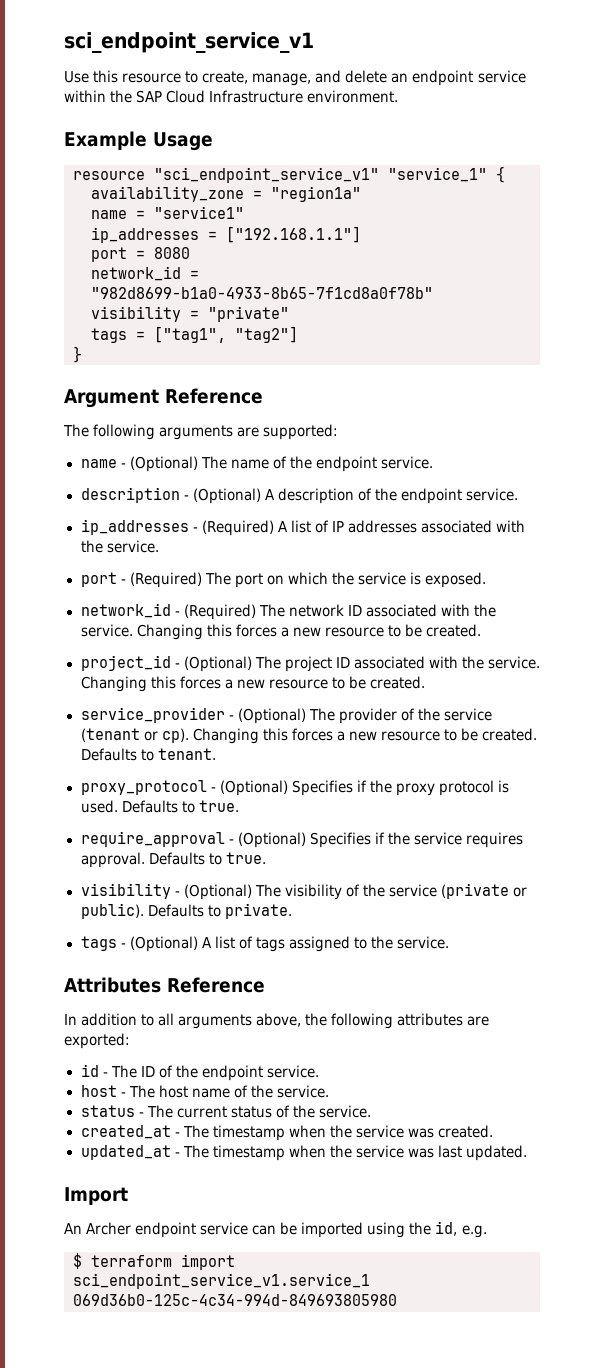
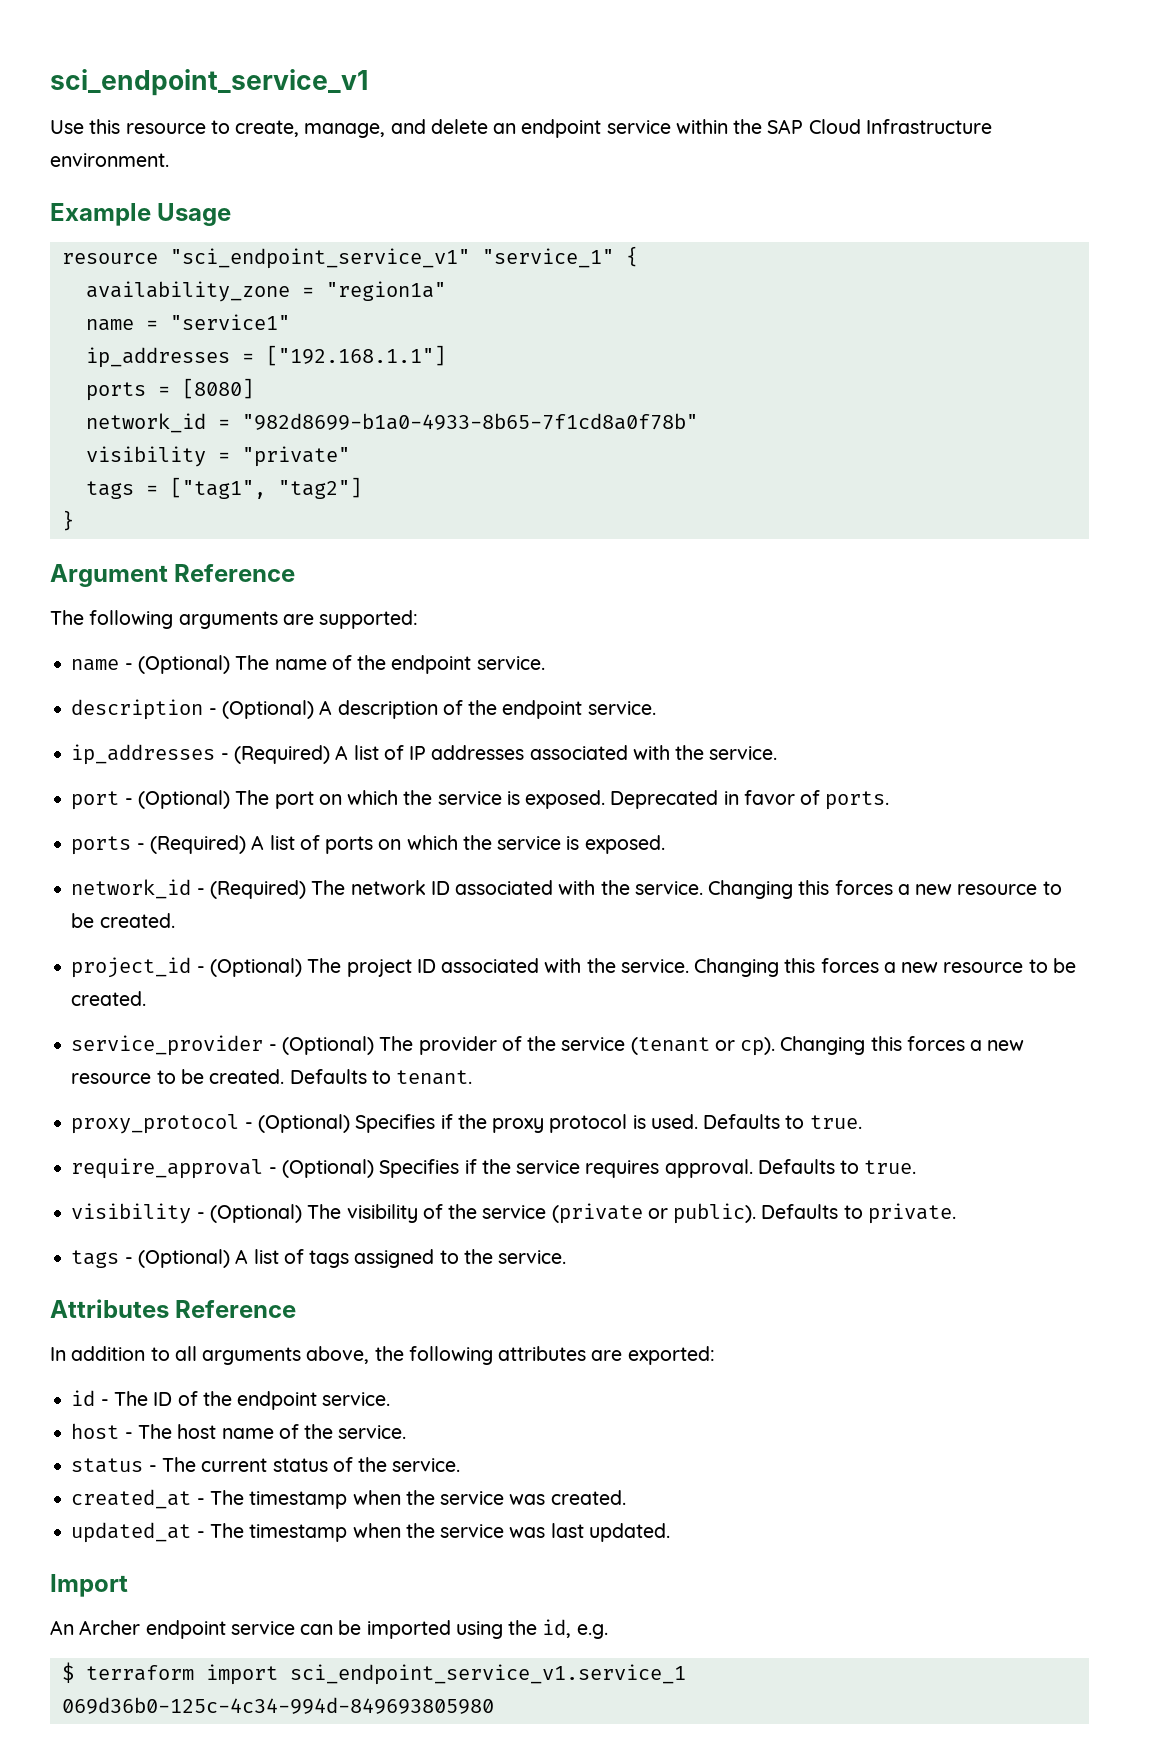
[91,247,190,262] port = 8080 -> [85,378,254,401] ports = [8080]
[129,572,202,588] (Required) -> [137,790,230,809] (Optional)
(487, 580) none -> [610,790,890,810] [71,835,665,855] Deprecated in favor of ports. // ports - (Required) A list of ports on which the service is exposed.

